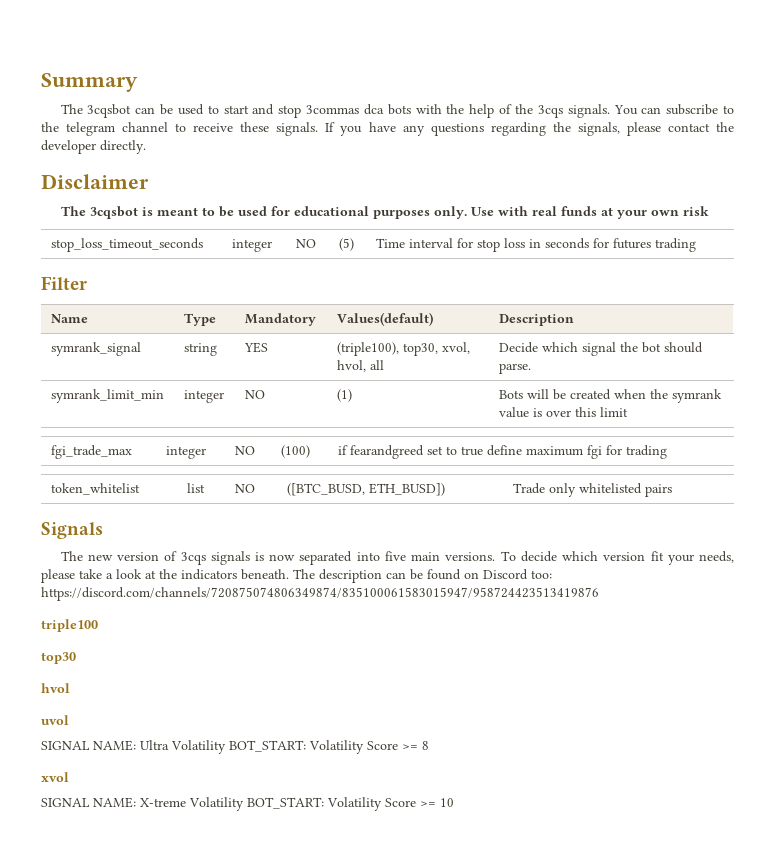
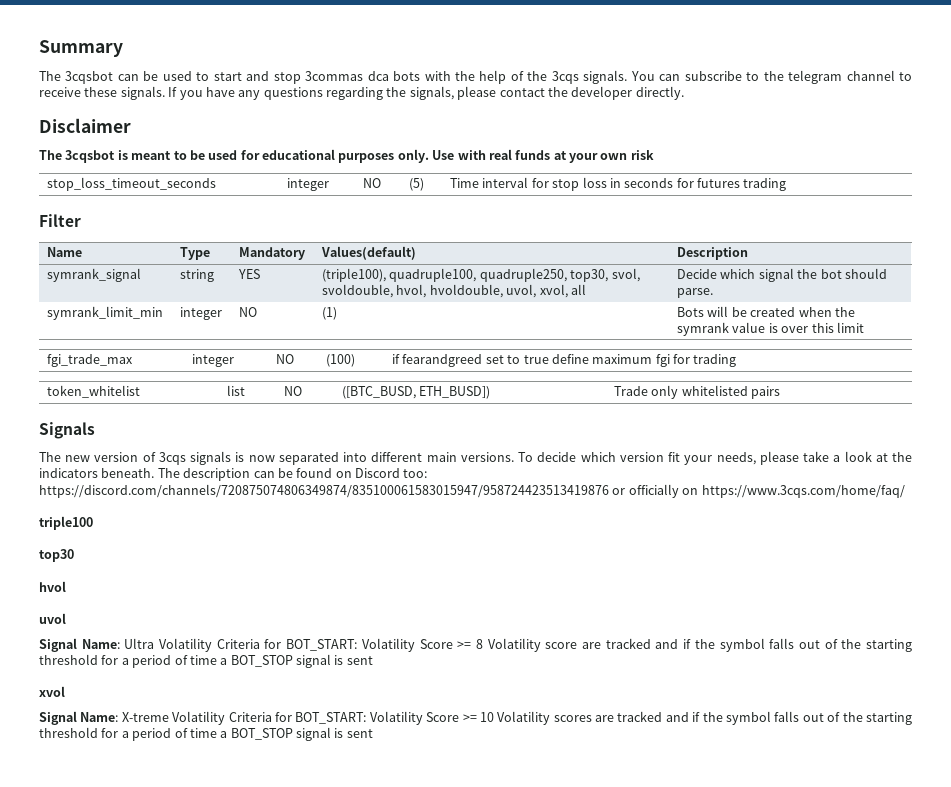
[402,342,470,356] [336,360,366,372] top30, xvol, hvol, -> [389,268,640,282] [322,284,568,298] quadruple100, quadruple250, top30, svol, svoldouble, hvol, hvoldouble, uvol, xvol,
[384,551,406,561] five -> [371,452,423,462] different
(599, 594) none -> [612,484,905,498] or officially on https://www.3cqs.com/home/faq/
[41,740,226,754] SIGNAL NAME: Ultra Volatility -> [39,638,282,652] Signal Name: Ultra Volatility Criteria for
[41,772,69,782] [41,797,244,811] // xvol // SIGNAL NAME: X-treme Volatility -> [487,638,912,652] [39,654,373,668] [39,686,65,697] [39,711,292,725] Volatility score are tracked and if the symbol falls out of the starting threshold for a period of time a BOT_STOP signal is sent // xvol // Signal Name: X-treme Volatility Criteria for
(454, 802) none -> [497,711,913,725] [39,727,373,741] Volatility scores are tracked and if the symbol falls out of the starting threshold for a period of time a BOT_STOP signal is sent

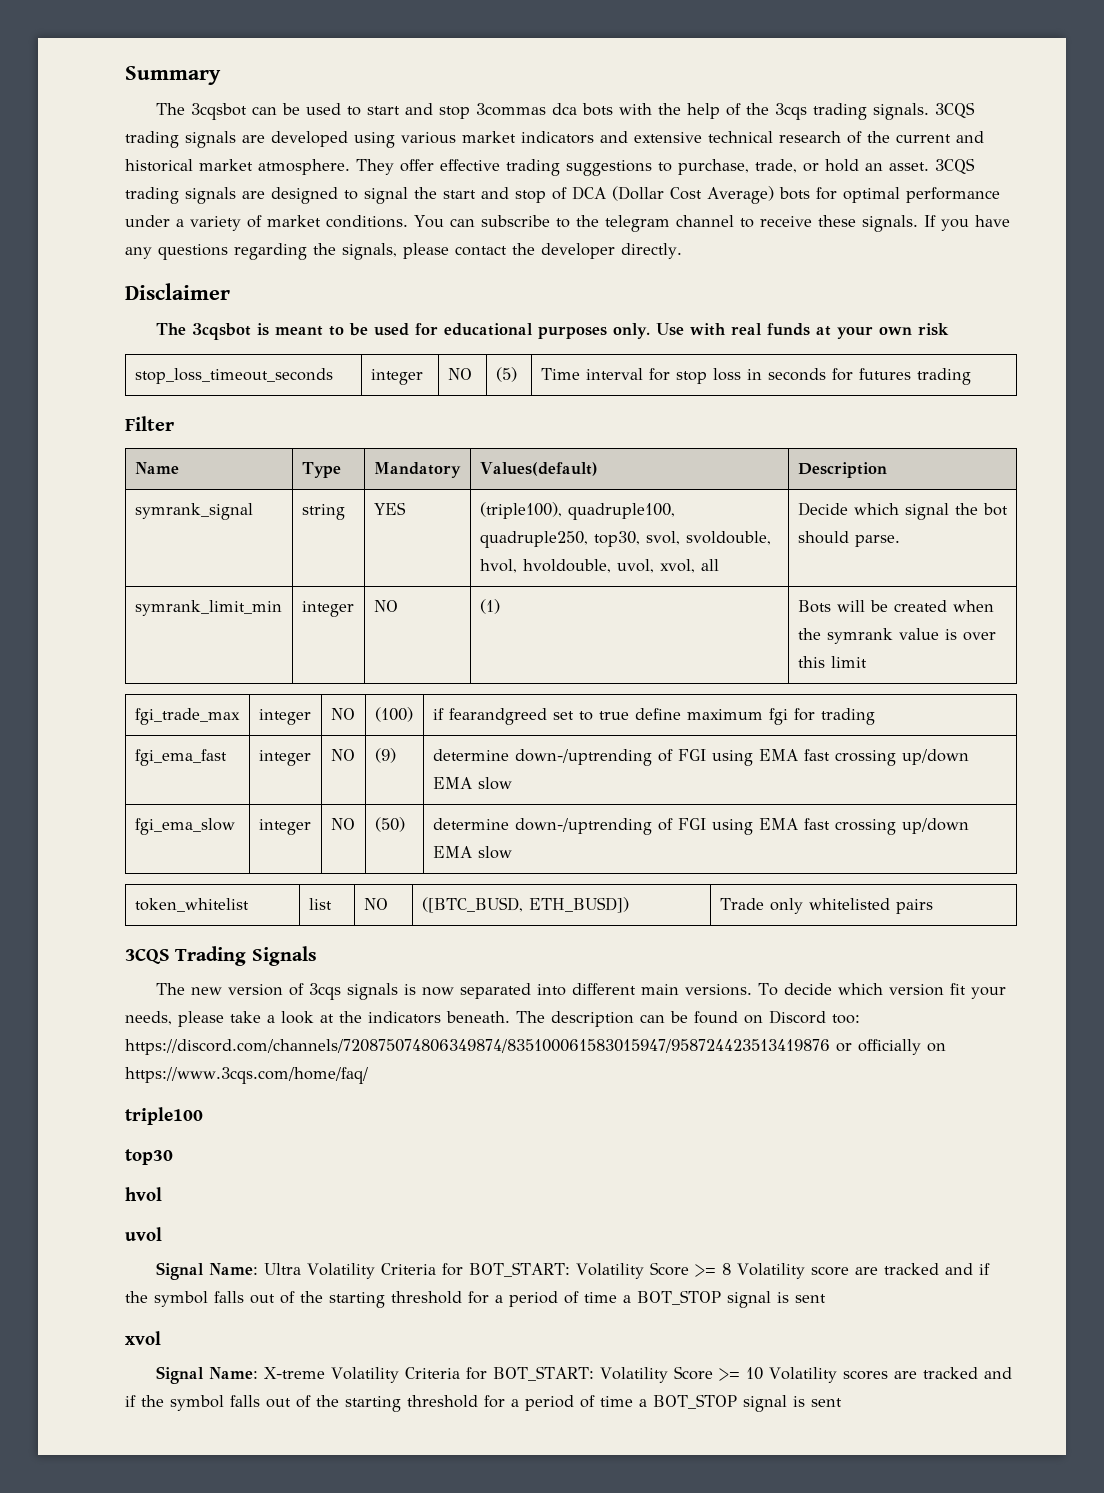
[583,70,628,84] signals. -> [812,102,975,120] [125,131,984,148] [125,158,975,176] [125,186,1000,204] [125,215,408,231] trading signals. 3CQS trading signals are developed using various market indicators and extensive technical research of the current and historical market atmosphere. They offer effective trading suggestions to purchase, trade, or hold an asset. 3CQS trading signals are designed to signal the start and stop of DCA (Dollar Cost Average) bots for optimal performance under a variety of market conditions.
(737, 360) none -> [134,749,227,766] [258,750,311,766] [330,749,355,761] [374,748,396,763] [432,749,969,766] [432,777,512,790] [134,818,235,835] [258,819,311,835] [330,818,355,830] [374,817,405,832] [432,818,969,835] [432,846,512,859] // fgi_ema_fast | integer | NO | (9) | determine down-/uptrending of FGI using EMA fast crossing up/down EMA slow // fgi_ema_slow | integer | NO | (50) | determine down-/uptrending of FGI using EMA fast crossing up/down EMA slow
(781, 392) none -> [125,946,247,966] 3CQS Trading

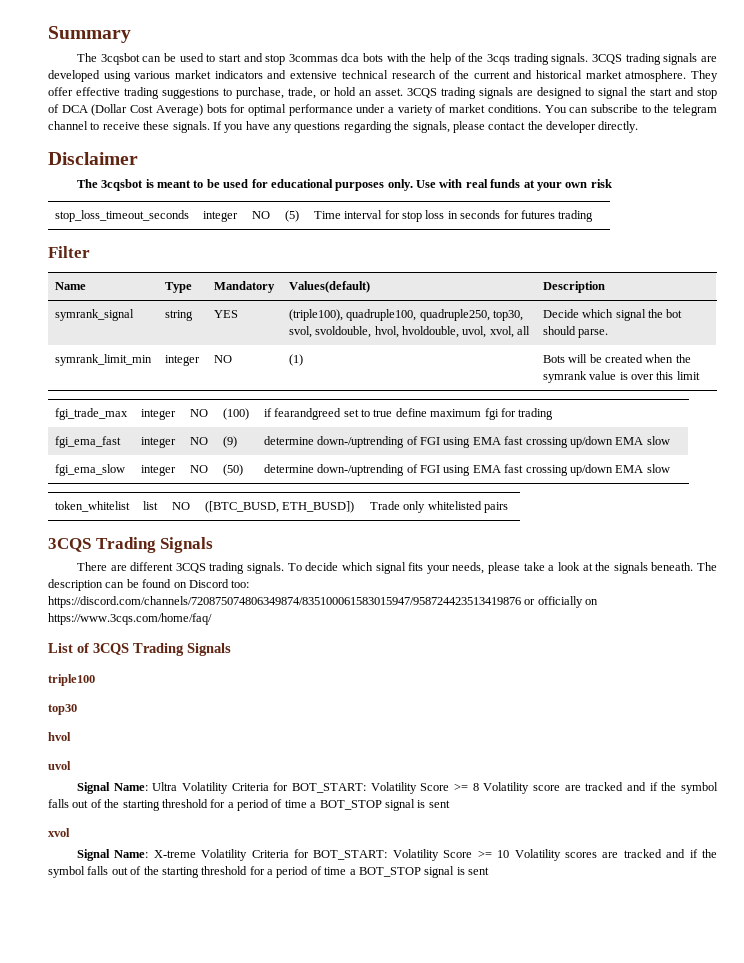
[155,983,752,1000] The new version of 3cqs signals is now separated into different main versions. -> [76,562,285,574] There are different 3CQS trading signals.
[888,983,966,996] version fit -> [375,562,424,574] signal fits
[368,1011,441,1024] indicators -> [613,562,648,574] signals
(368, 1075) none -> [48,643,231,656] // List of 3CQS Trading Signals

